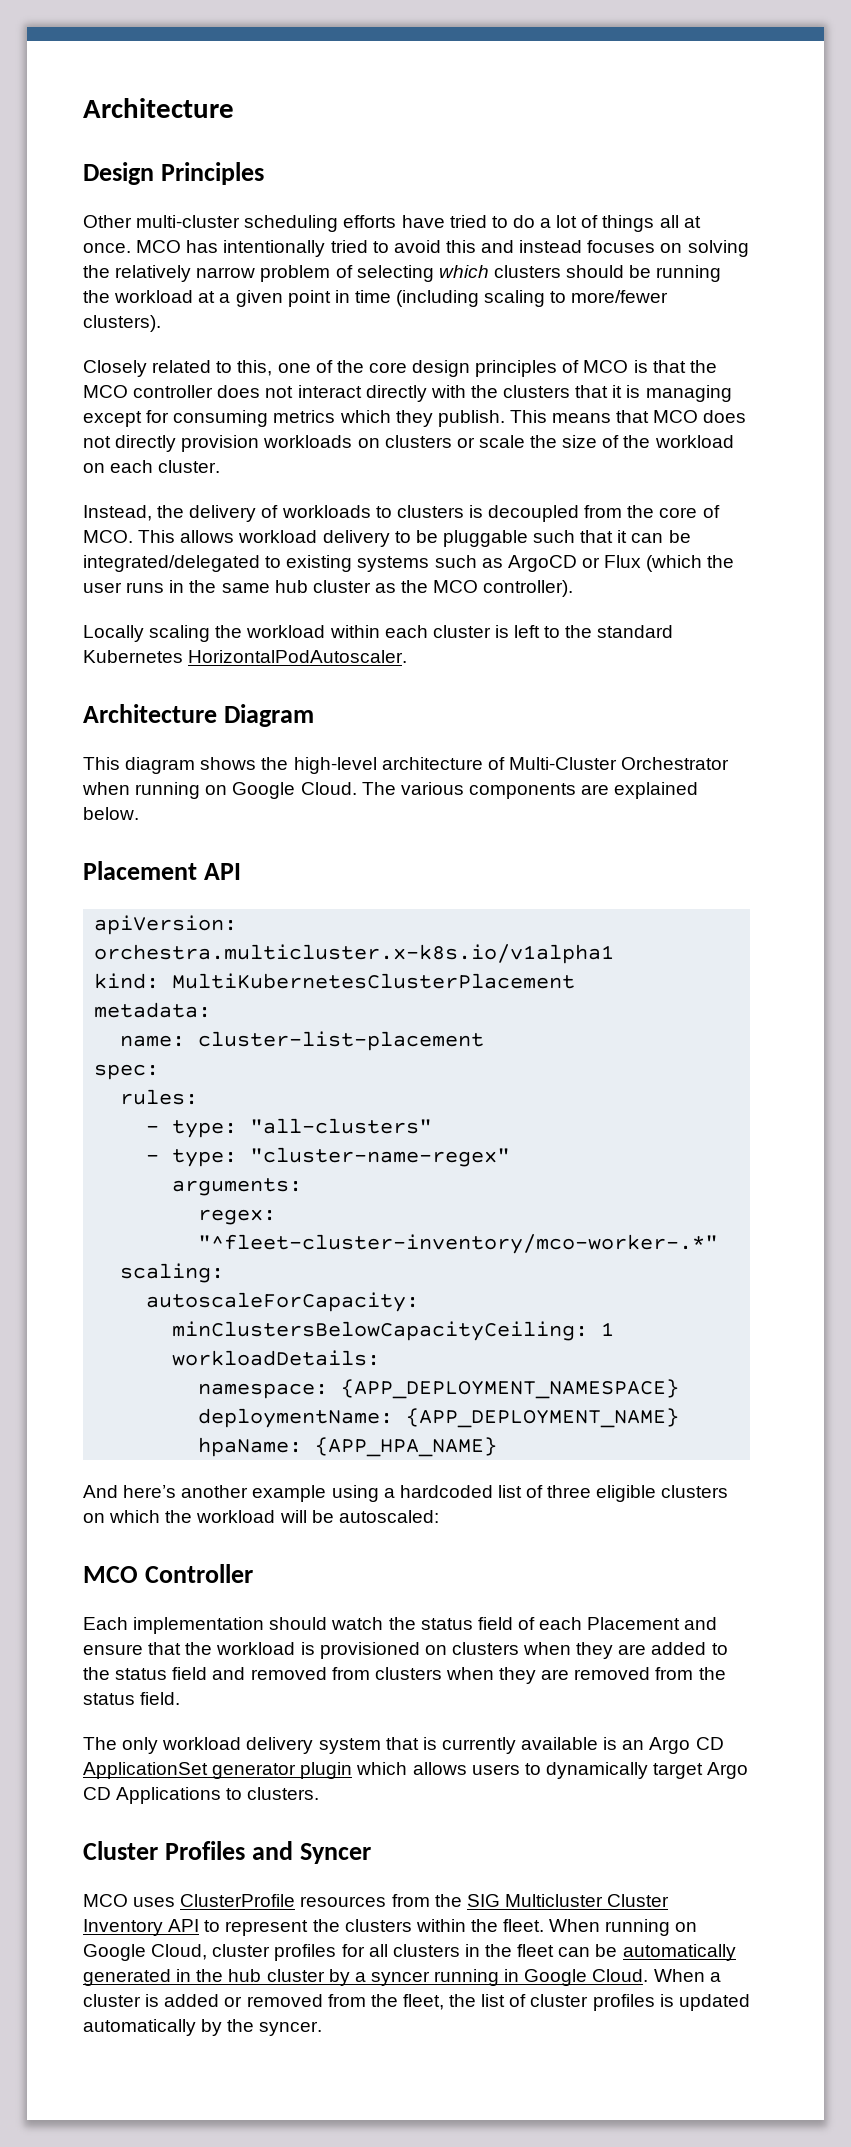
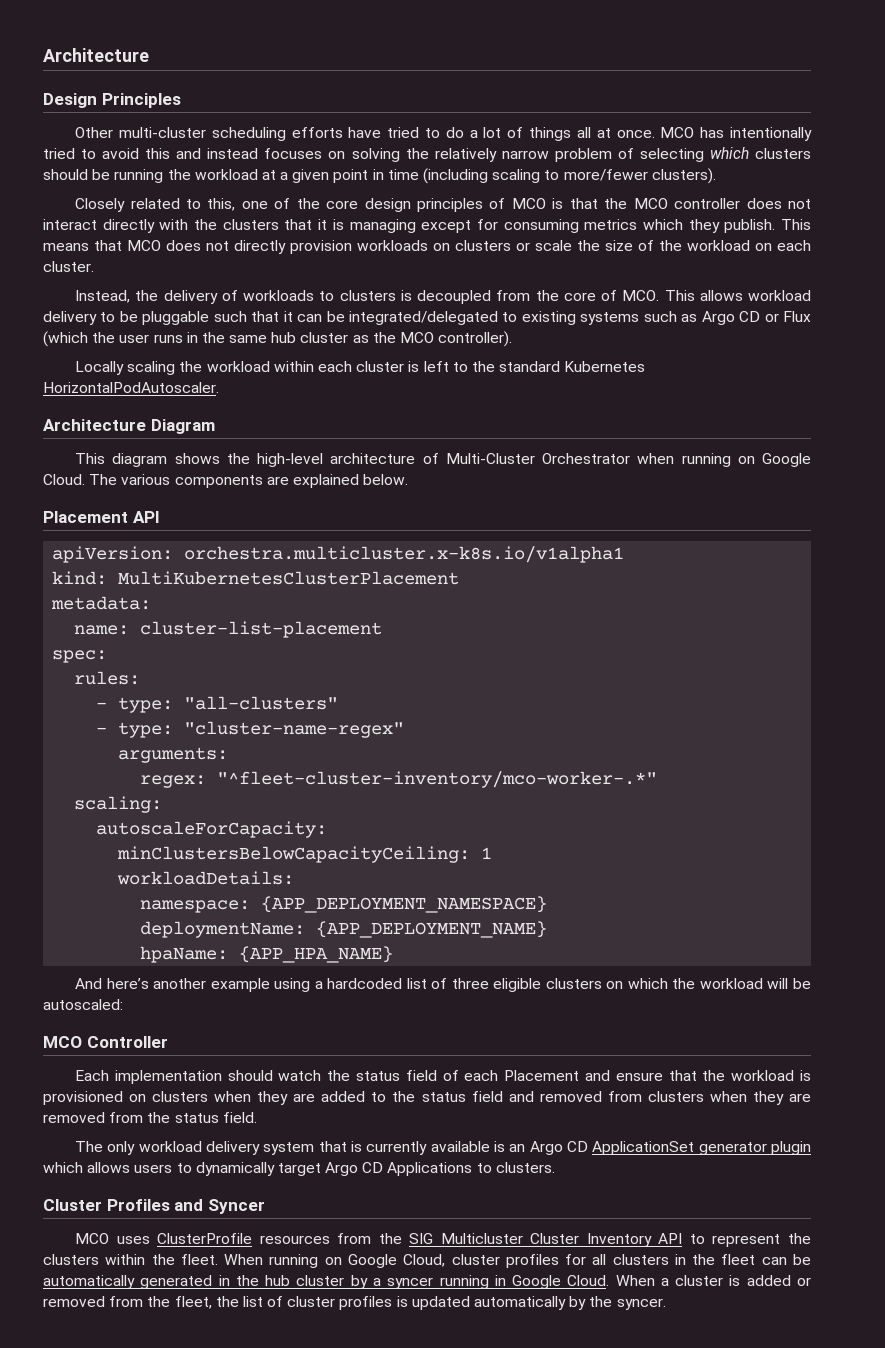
[507,555,577,572] ArgoCD -> [701,311,761,325] Argo CD

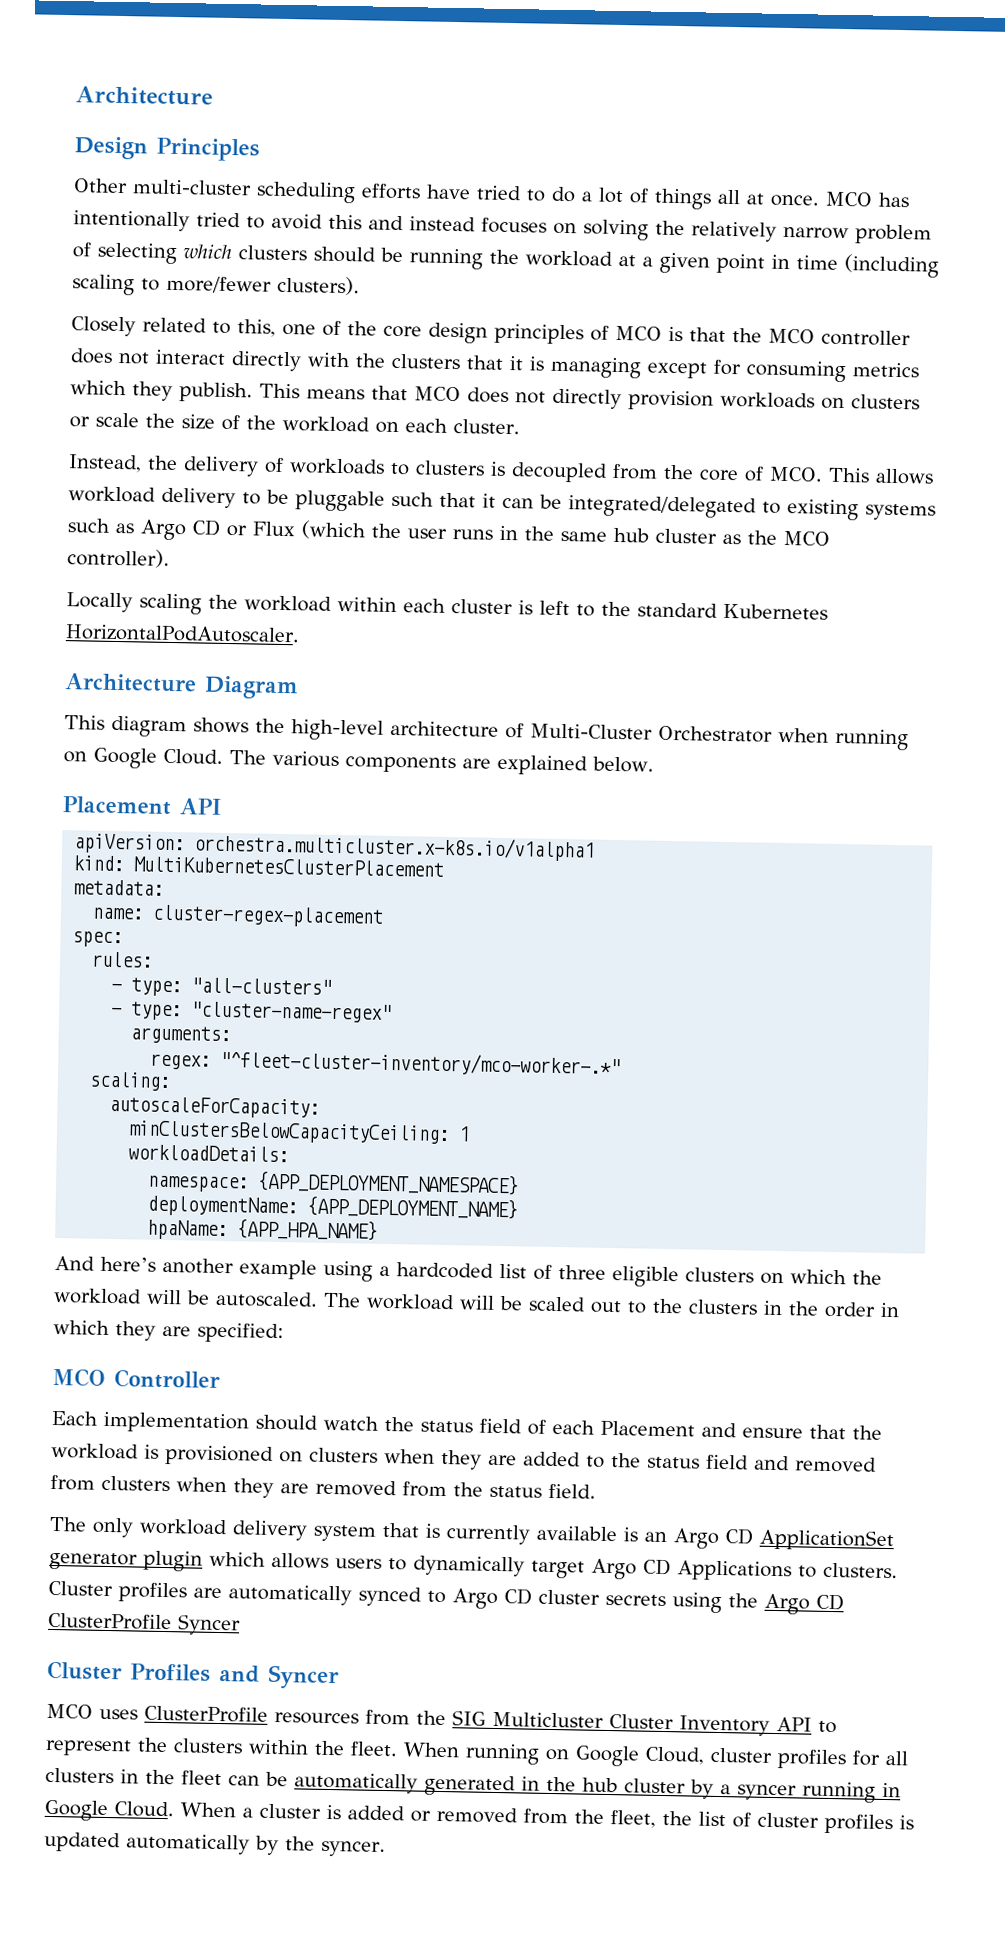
[140,621,383,638] cluster-list-placement -> [152,904,385,928] cluster-regex-placement
[43,999,123,1010] autoscaled: -> [215,1290,900,1318] [53,1319,284,1344] autoscaled. The workload will be scaled out to the clusters in the order in which they are specified:
(555, 1167) none -> [48,1580,844,1615] [48,1612,241,1636] Cluster profiles are automatically synced to Argo CD cluster secrets using the Argo CD ClusterProfile Syncer

